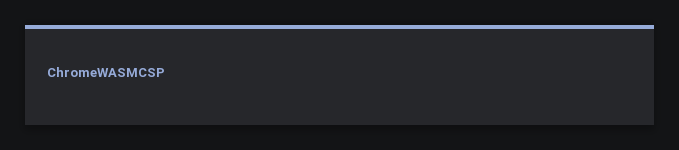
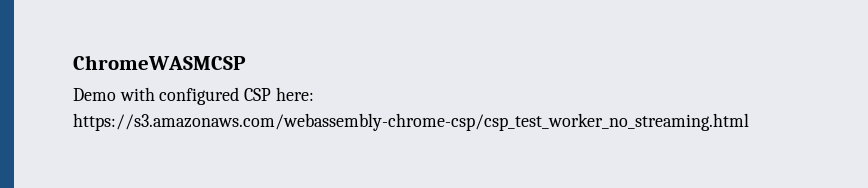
(165, 72) none -> [73,87,314,105] [73,113,749,131] // Demo with configured CSP here: https://s3.amazonaws.com/webassembly-chrome-csp/csp_test_worker_no_streaming.html

